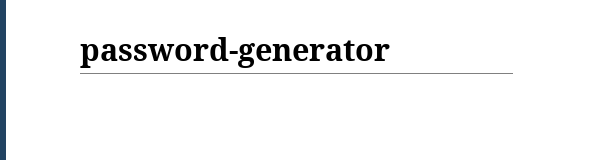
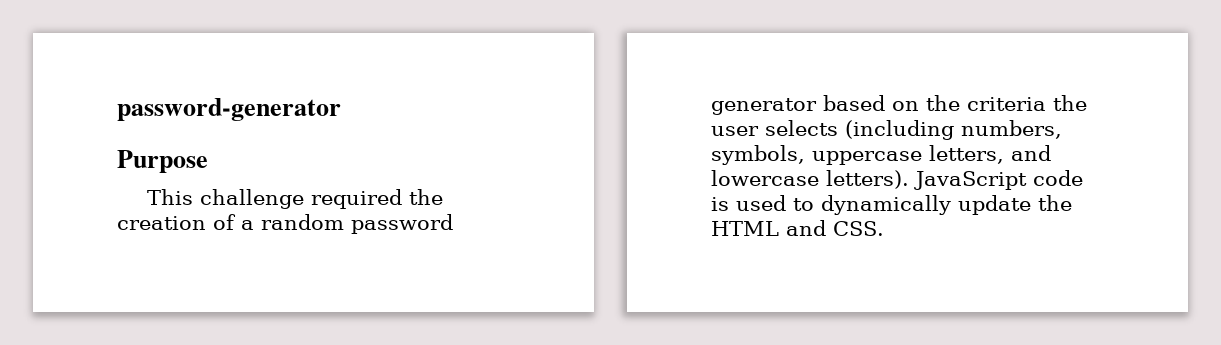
(390, 52) none -> [117,150,208,173] [147,189,444,209] [117,214,453,234] [711,95,1087,115] [711,120,1062,140] [711,145,1051,165] [711,170,1083,190] [711,195,1072,215] [711,220,884,236] // Purpose // This challenge required the creation of a random password generator based on the criteria the user selects (including numbers, symbols, uppercase letters, and lowercase letters). JavaScript code is used to dynamically update the HTML and CSS.

